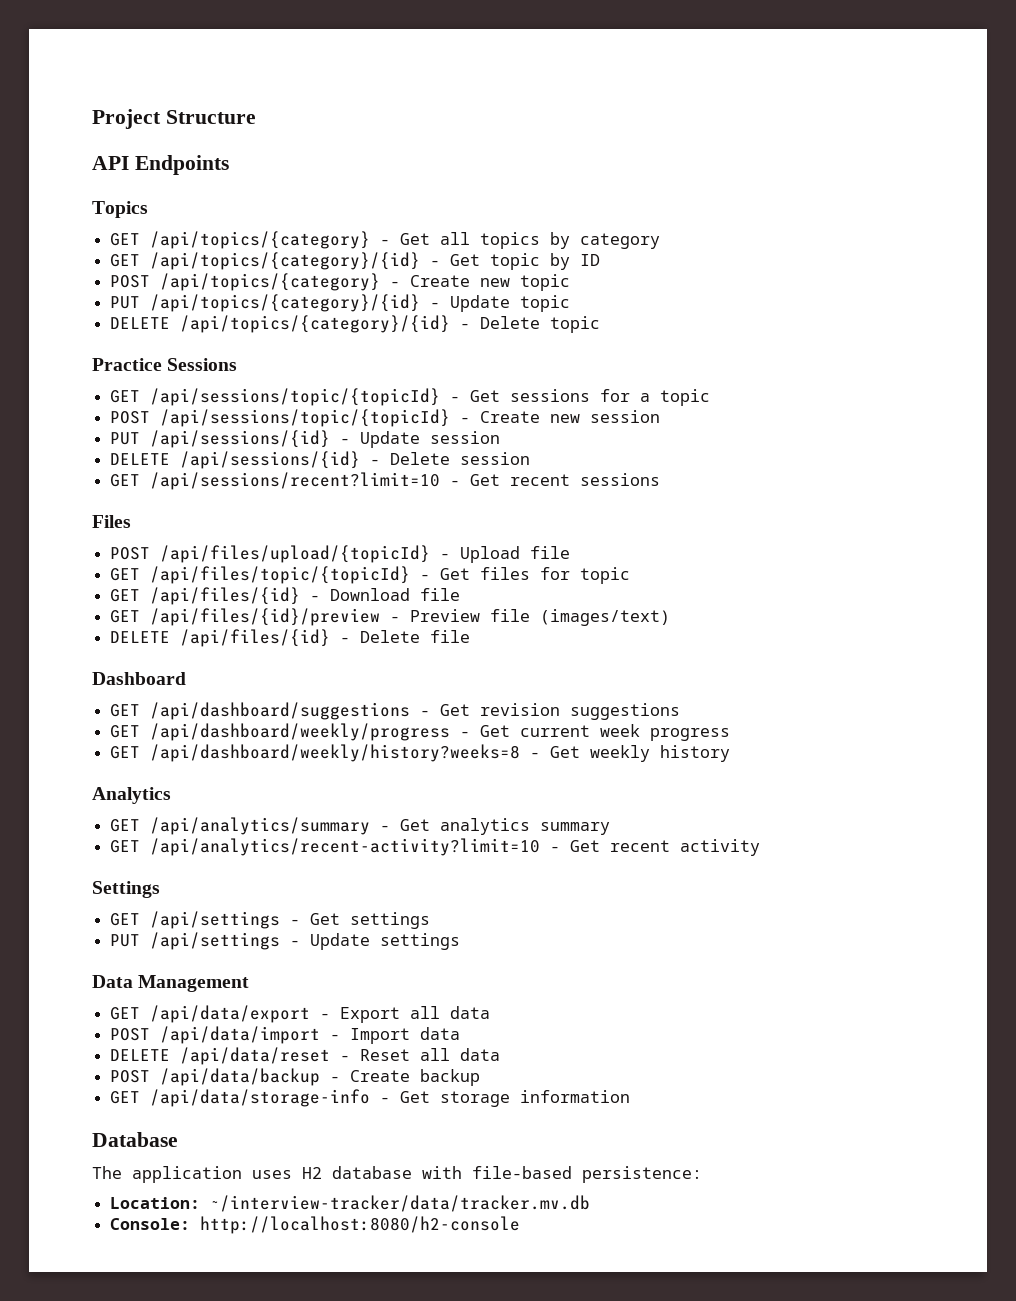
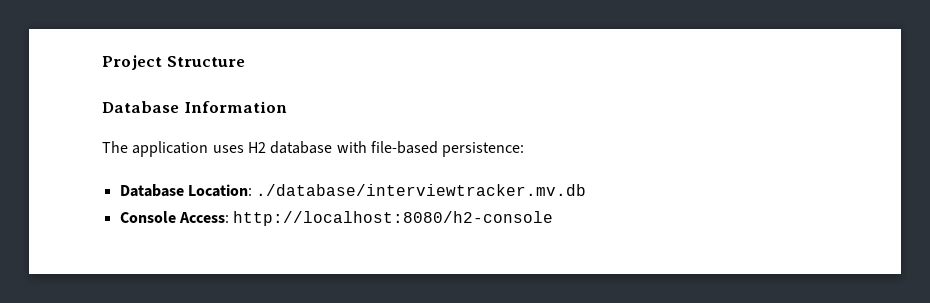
[92,155,229,175] [92,201,148,218] [110,231,661,249] [110,252,601,270] [110,273,571,291] [110,294,571,312] [110,315,601,333] [92,358,238,371] [110,388,711,406] [110,409,661,427] [110,430,501,448] [110,451,531,469] [110,472,661,490] [92,515,131,528] [110,545,571,563] [110,566,631,584] [110,587,461,605] [110,608,671,626] [110,629,471,647] [92,672,186,685] [110,702,681,720] [110,723,731,741] [110,744,731,762] [92,787,171,804] [110,817,611,835] [110,838,761,856] [92,881,160,898] [110,911,431,929] [110,932,461,950] [92,975,250,992] [110,1005,491,1023] [110,1026,461,1044] [110,1047,501,1065] [110,1068,481,1086] [110,1089,631,1107] [92,1132,178,1147] // API Endpoints // Topics // GET /api/topics/{category} - Get all topics by category // GET /api/topics/{category}/{id} - Get topic by ID // POST /api/topics/{category} - Create new topic // PUT /api/topics/{category}/{id} - Update topic // DELETE /api/topics/{category}/{id} - Delete topic // Practice Sessions // GET /api/sessions/topic/{topicId} - Get sessions for a topic // POST /api/sessions/topic/{topicId} - Create new session // PUT /api/sessions/{id} - Update session // DELETE /api/sessions/{id} - Delete session // GET /api/sessions/recent?limit=10 - Get recent sessions // Files // POST /api/files/upload/{topicId} - Upload file // GET /api/files/topic/{topicId} - Get files for topic // GET /api/files/{id} - Download file // GET /api/files/{id}/preview - Preview file (images/text) // DELETE /api/files/{id} - Delete file // Dashboard // GET /api/dashboard/suggestions - Get revision suggestions // GET /api/dashboard/weekly/progress - Get current week progress // GET /api/dashboard/weekly/history?weeks=8 - Get weekly history // Analytics // GET /api/analytics/summary - Get analytics summary // GET /api/analytics/recent-activity?limit=10 - Get recent activity // Settings // GET /api/settings - Get settings // PUT /api/settings - Update settings // Data Management // GET /api/data/export - Export all data // POST /api/data/import - Import data // DELETE /api/data/reset - Reset all data // POST /api/data/backup - Create backup // GET /api/data/storage-info - Get storage information // Database -> [102,101,287,113] // Database Information
[110,1195,591,1212] [110,1218,191,1230] Location: ~/interview-tracker/data/tracker.mv.db // Console: -> [119,184,587,197] [119,211,229,223] Database Location: ./database/interviewtracker.mv.db // Console Access:

